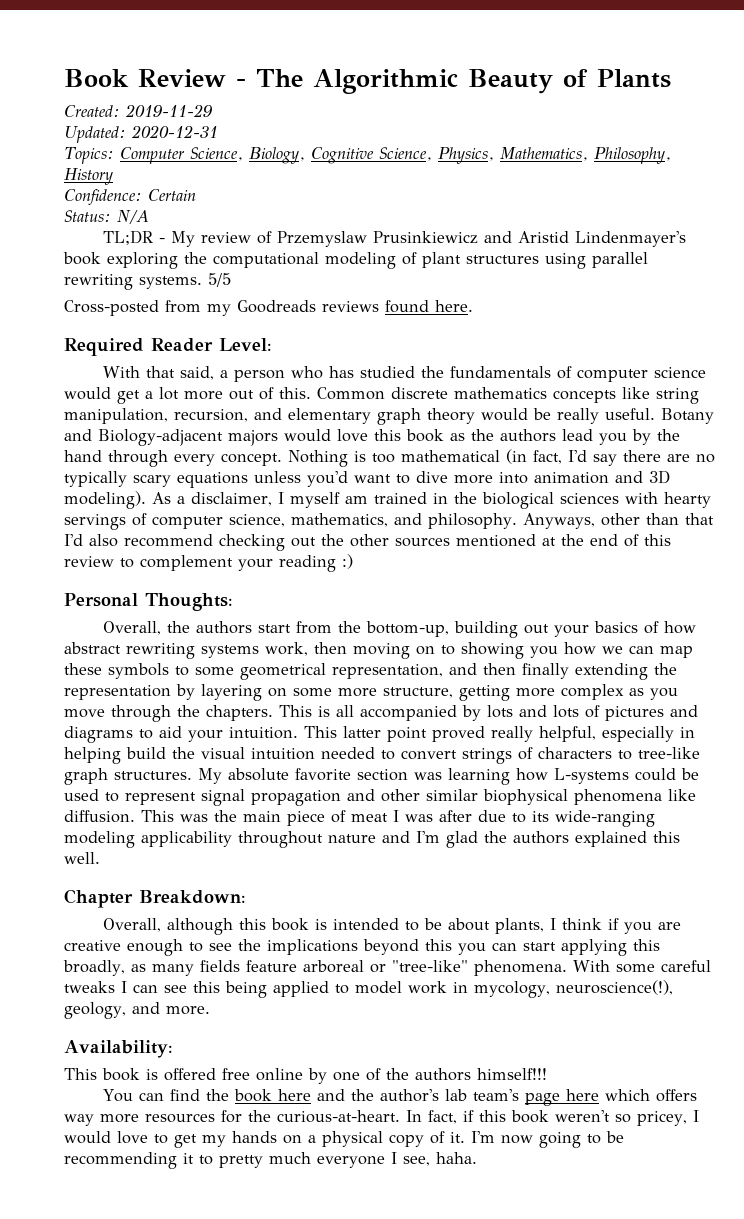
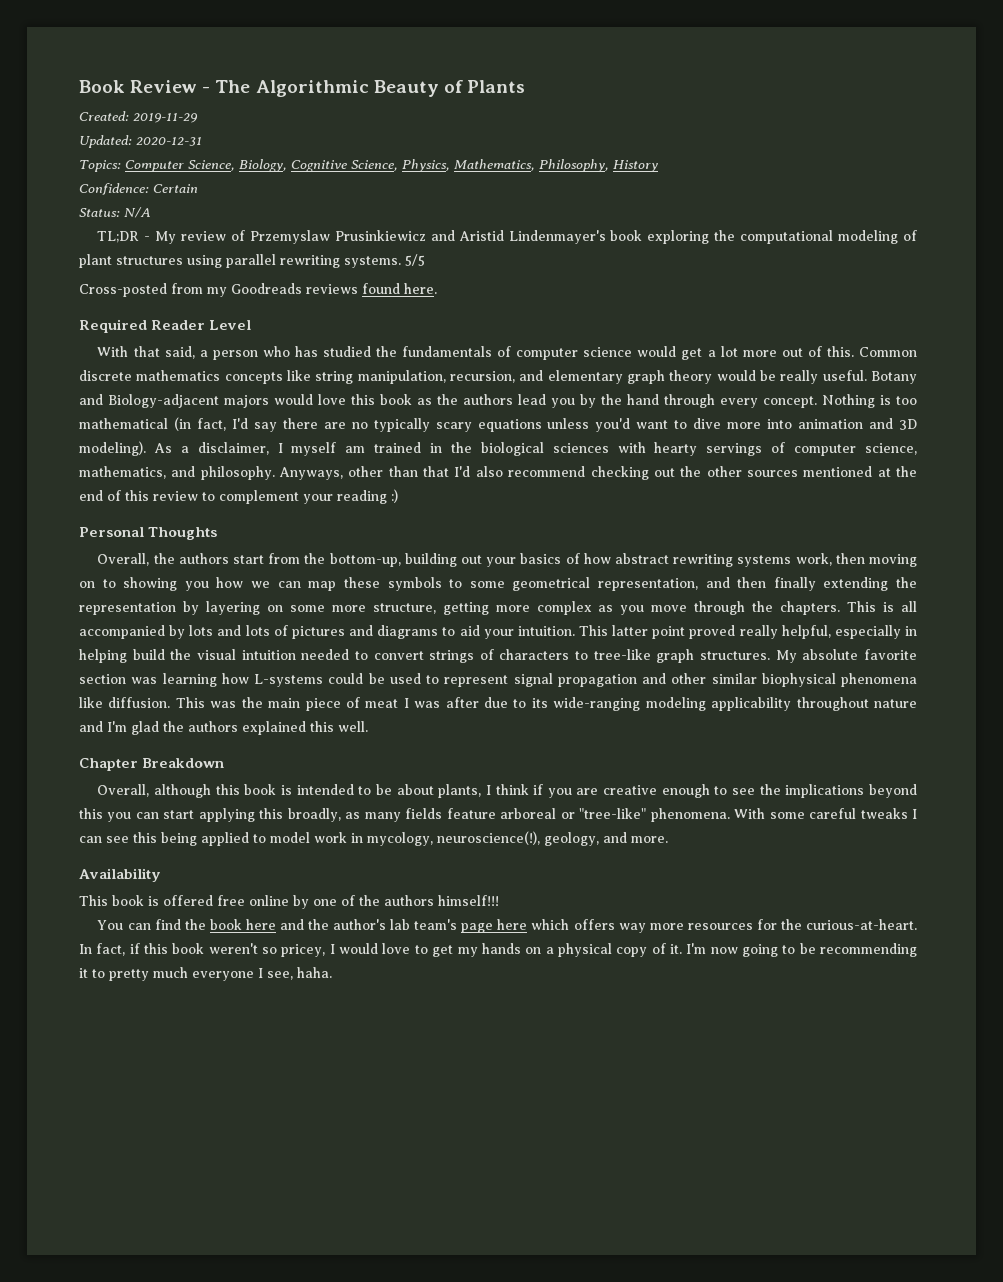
[219,338,272,351] Level: -> [209,320,252,330] Level
[145,593,233,611] Thoughts: -> [148,527,218,540] Thoughts
[139,890,246,904] Breakdown: -> [142,758,225,768] Breakdown
[64,1040,173,1058] Availability: -> [79,868,161,882] Availability

